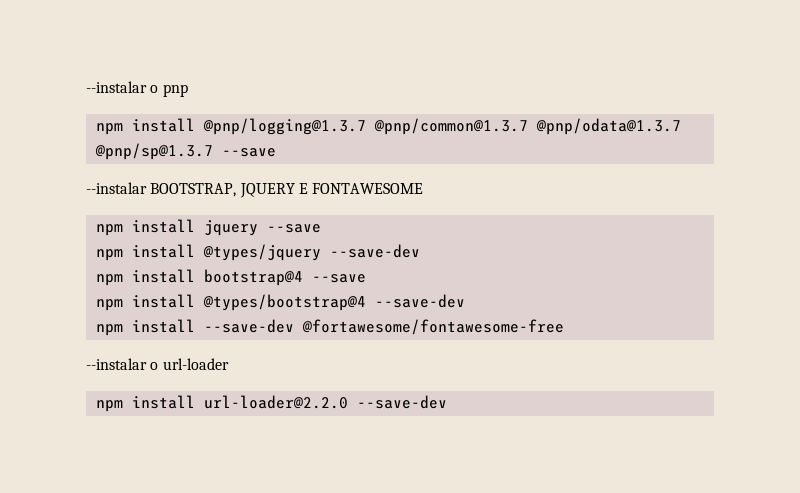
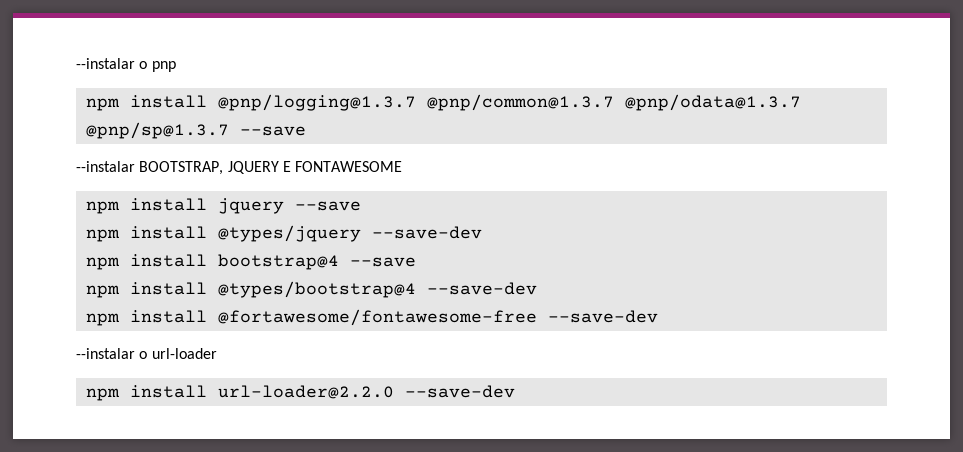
[203,319,564,335] --save-dev @fortawesome/fontawesome-free -> [217,309,658,326] @fortawesome/fontawesome-free --save-dev

